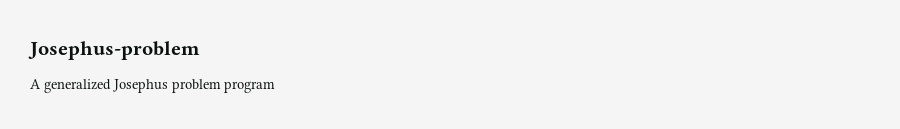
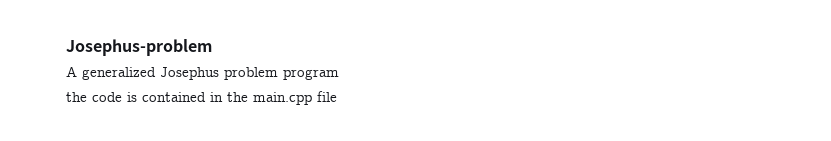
(275, 87) none -> [66,91,337,105] // the code is contained in the main.cpp file

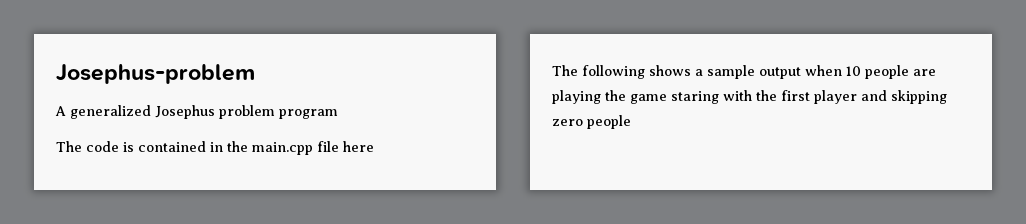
[66,92,87,102] the -> [56,141,82,152] The
(337, 96) none -> [343,141,374,152] [552,65,936,79] [552,90,947,104] [552,115,631,129] here // The following shows a sample output when 10 people are playing the game staring with the first player and skipping zero people

